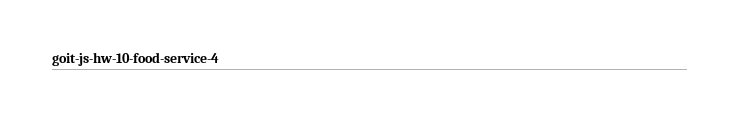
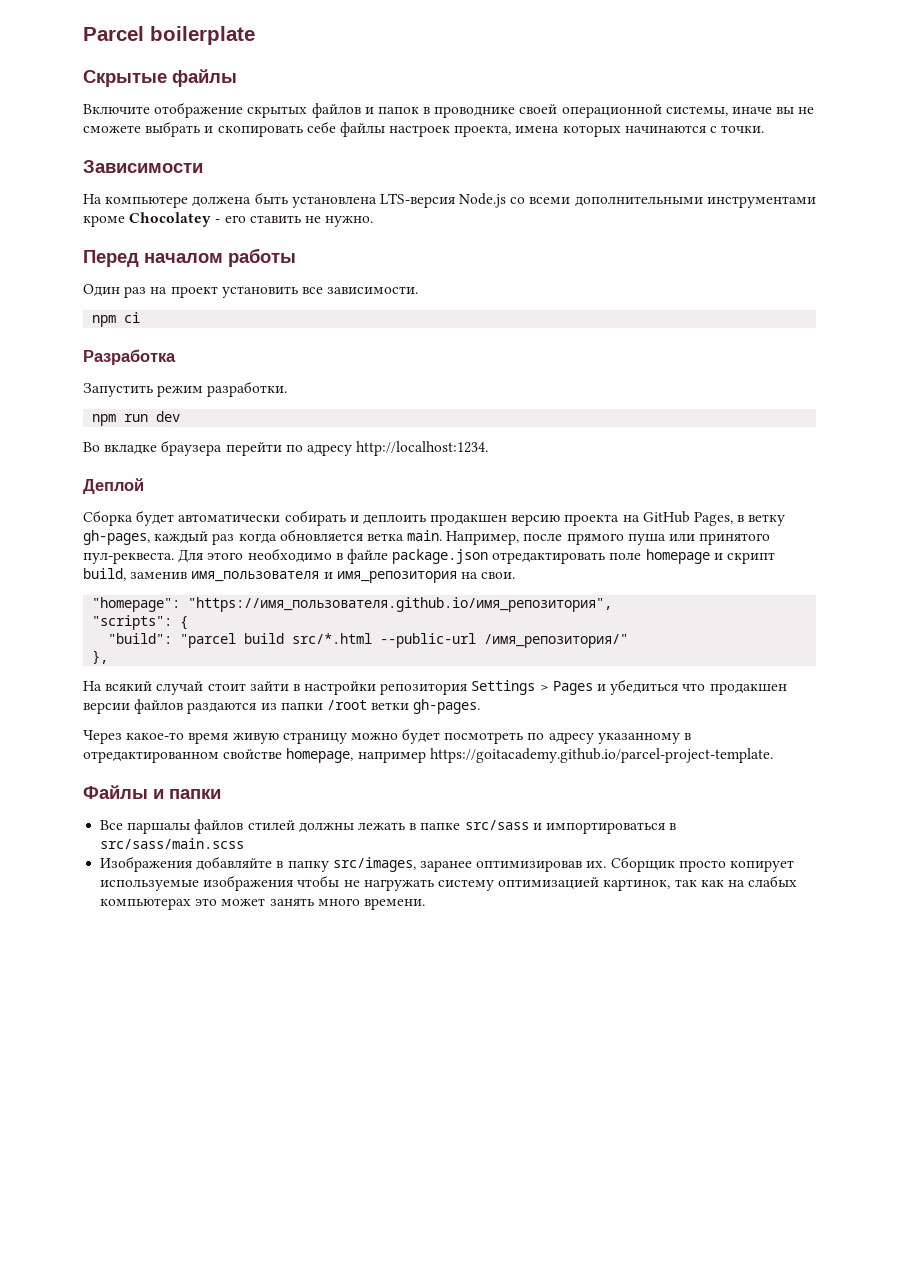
[52,52,219,66] goit-js-hw-10-food-service-4 -> [83,26,255,45] [83,69,237,87] [83,102,815,118] [83,121,765,137] [83,160,203,173] [83,192,816,208] [83,212,374,227] [83,248,296,267] [83,284,419,298] [92,312,141,327] [83,349,176,365] [83,381,288,397] [92,411,181,426] [83,440,489,456] [83,478,144,494] [83,510,786,526] [83,529,771,545] [83,548,776,564] [83,568,516,583] [92,597,613,612] [92,615,189,630] [108,633,629,648] [92,650,109,664] [83,679,787,695] [83,699,481,714] [83,728,692,744] [83,748,773,763] [83,785,221,799] [100,819,677,834] [100,838,245,849] [100,856,794,872] [100,875,798,891] [100,898,425,910] Parcel boilerplate // Скрытые файлы // Включите отображение скрытых файлов и папок в проводнике своей операционной системы, иначе вы не сможете выбрать и скопировать себе файлы настроек проекта, имена которых начинаются с точки. // Зависимости // На компьютере должена быть установлена LTS-версия Node.js со всеми дополнительными инструментами кроме Chocolatey - его ставить не нужно. // Перед началом работы // Один раз на проект установить все зависимости. // npm ci // Разработка // Запустить режим разработки. // npm run dev // Во вкладке браузера перейти по адресу http://localhost:1234. // Деплой // Сборка будет автоматически собирать и деплоить продакшен версию проекта на GitHub Pages, в ветку gh-pages, каждый раз когда обновляется ветка main. Например, после прямого пуша или принятого пул-реквеста. Для этого необходимо в файле package.json отредактировать поле homepage и скрипт build, заменив имя_пользователя и имя_репозитория на свои. // "homepage": "https://имя_пользователя.github.io/имя_репозитория", // "scripts": { // "build": "parcel build src/*.html --public-url /имя_репозитория/" // }, // На всякий случай стоит зайти в настройки репозитория Settings > Pages и убедиться что продакшен версии файлов раздаются из папки /root ветки gh-pages. // Через какое-то время живую страницу можно будет посмотреть по адресу указанному в отредактированном свойстве homepage, например https://goitacademy.github.io/parcel-project-template. // Файлы и папки // Все паршалы файлов стилей должны лежать в папке src/sass и импортироваться в src/sass/main.scss // Изображения добавляйте в папку src/images, заранее оптимизировав их. Сборщик просто копирует используемые изображения чтобы не нагружать систему оптимизацией картинок, так как на слабых компьютерах это может занять много времени.

